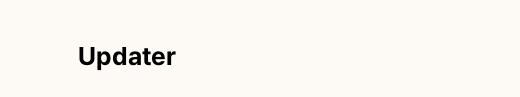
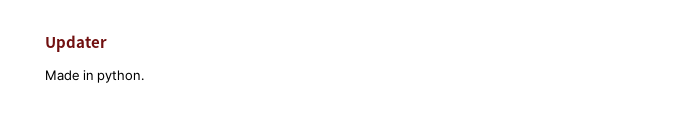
(176, 58) none -> [45,70,145,83] // Made in python.

